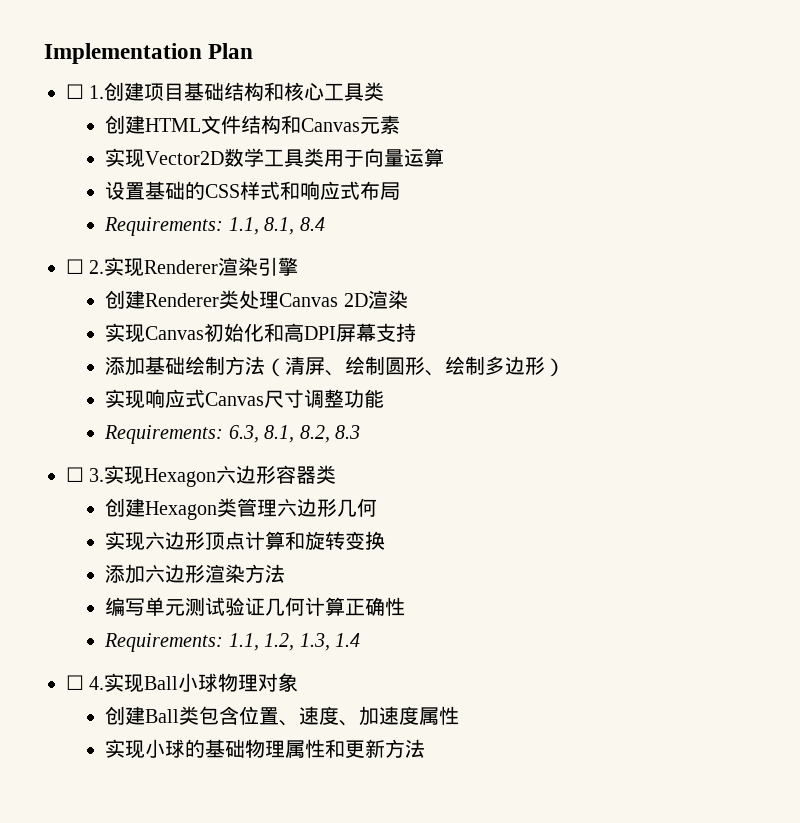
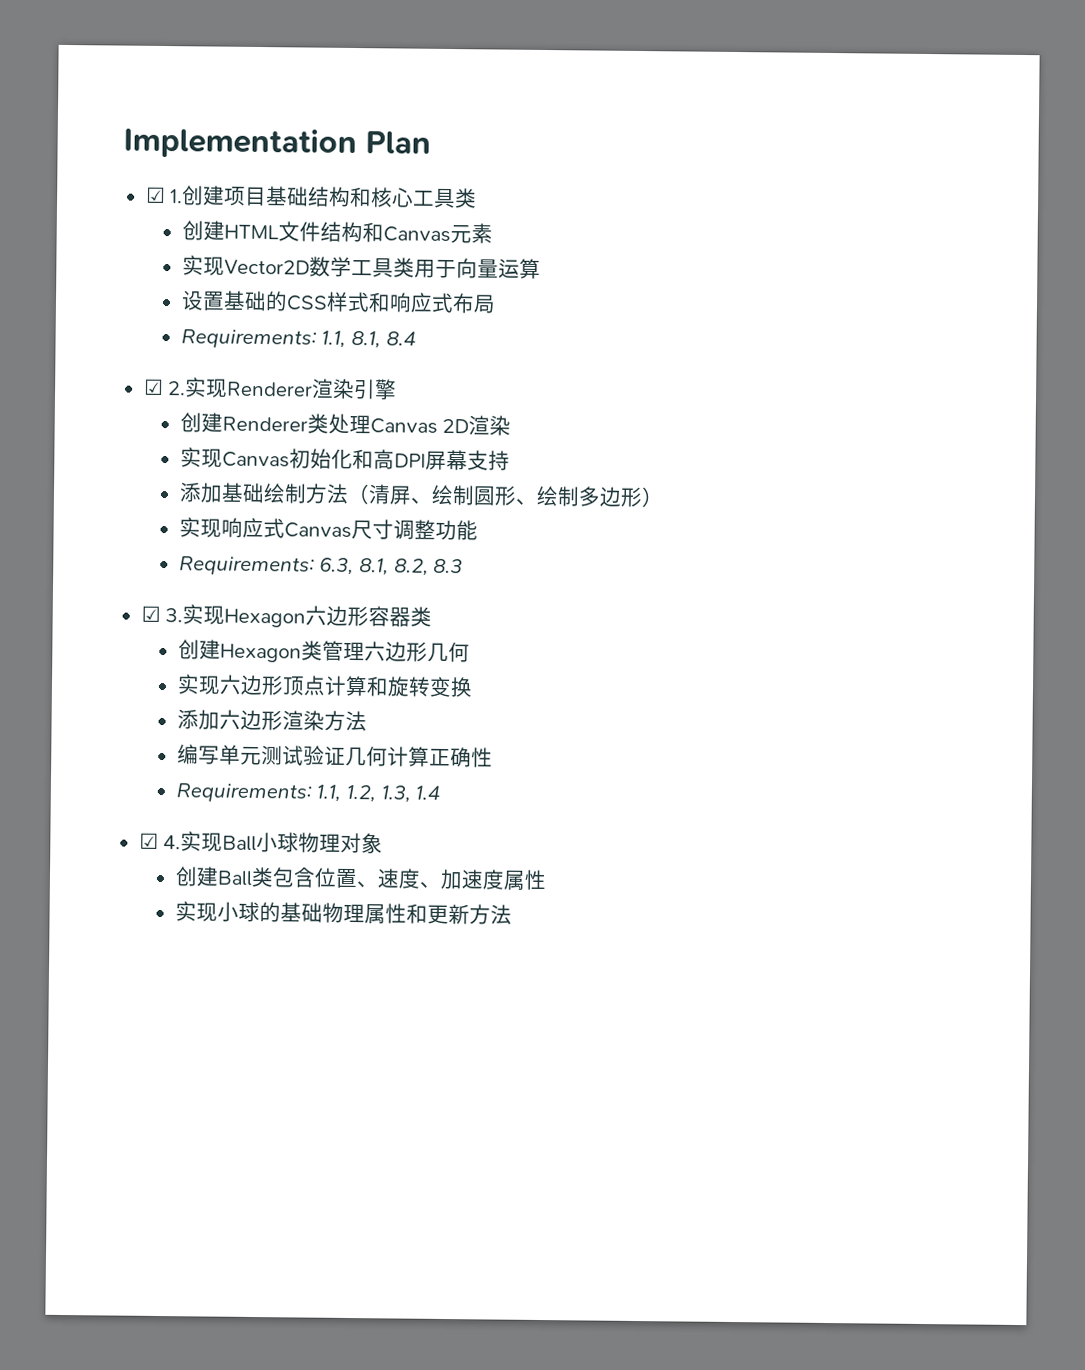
[66,84,84,99] ☐ -> [145,186,166,204] ☑
[66,259,84,274] ☐ -> [143,378,164,396] ☑
[66,467,84,482] ☐ -> [140,605,161,622] ☑
[66,675,84,690] ☐ -> [138,832,159,849] ☑

